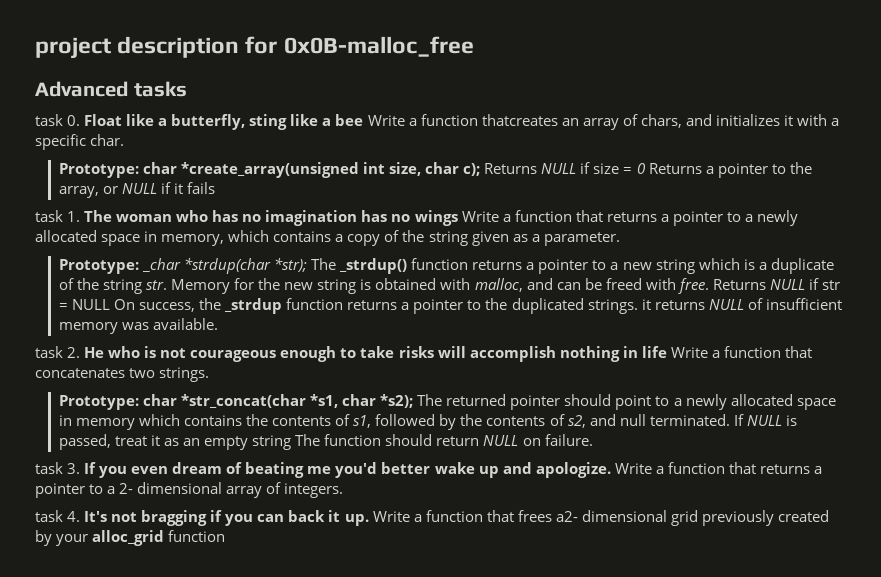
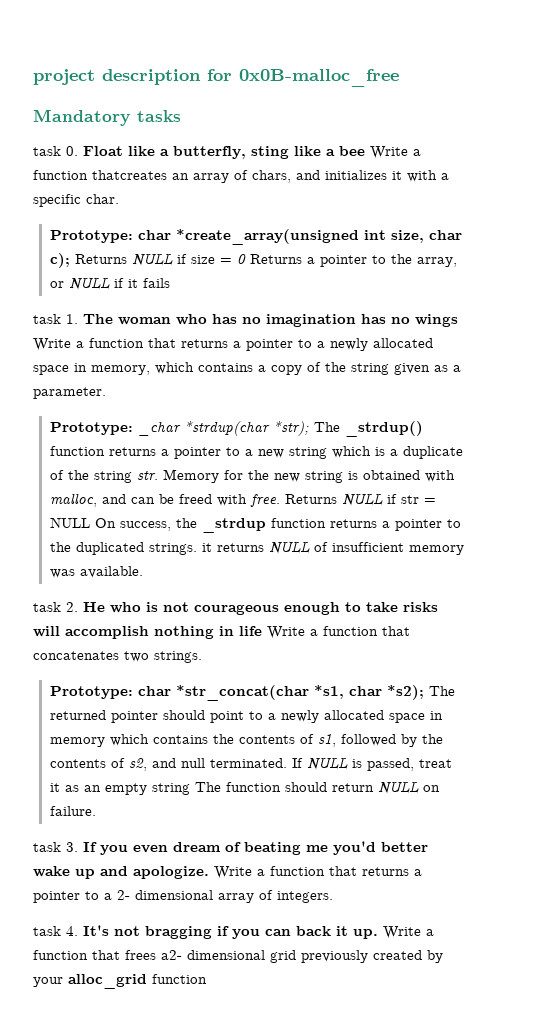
[35,81,128,97] Advanced -> [33,109,130,126] Mandatory

